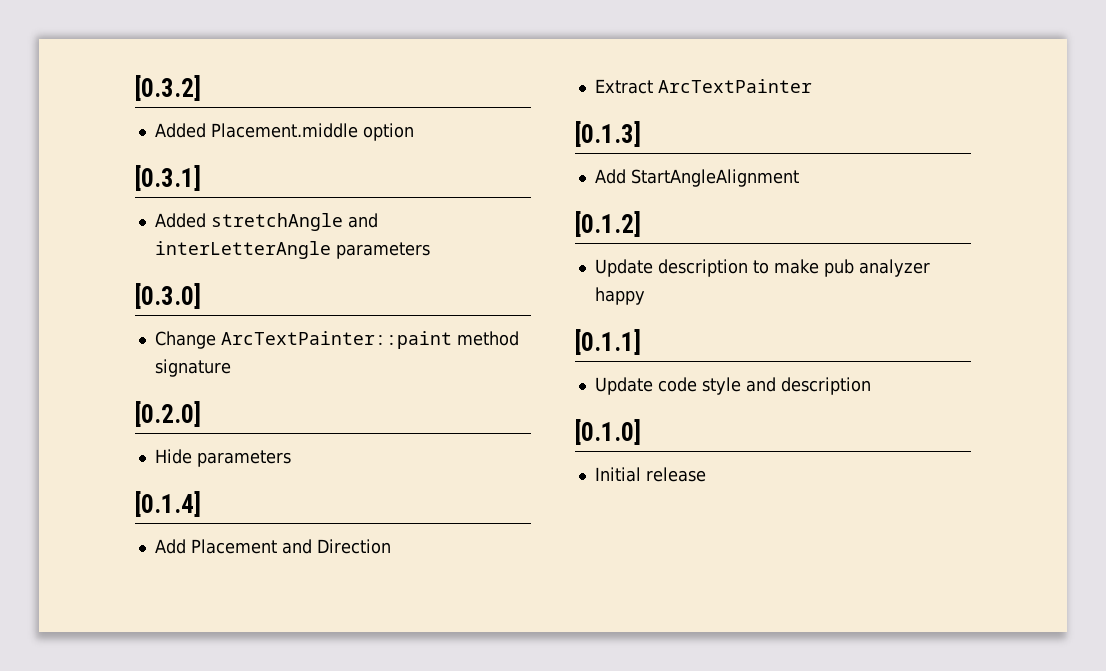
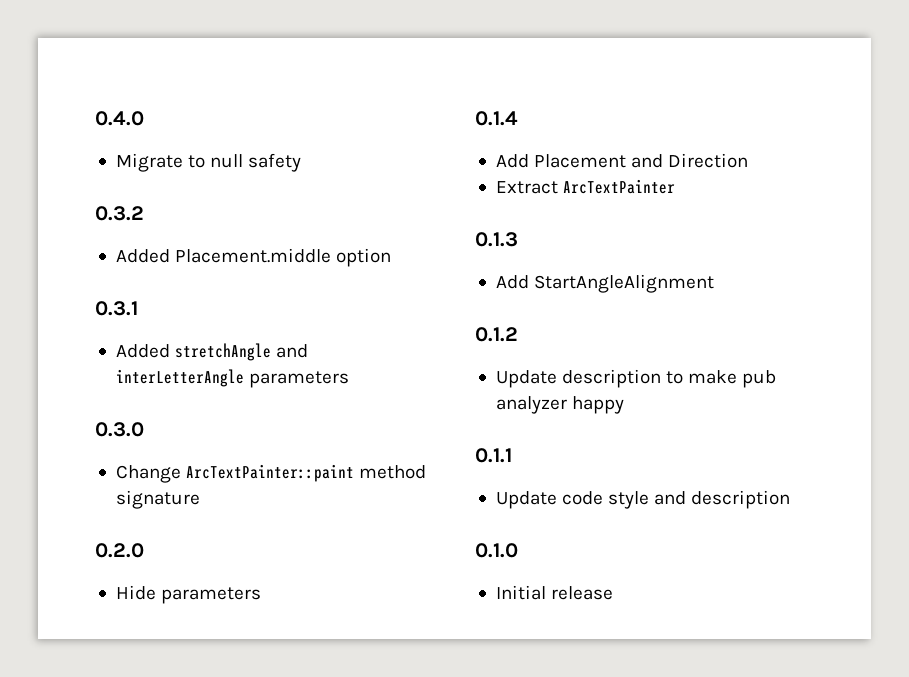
[135,75,201,101] [0.3.2] -> [95,111,144,126] [115,153,302,172] [95,206,144,221] 0.4.0 // Migrate to null safety // 0.3.2
[135,165,201,191] [0.3.1] -> [95,301,138,316] 0.3.1
[135,283,201,309] [0.3.0] -> [95,422,144,437] 0.3.0
[135,401,201,427] [0.2.0] -> [95,543,144,558] 0.2.0
[135,491,201,517] [0.1.4] -> [475,111,518,126] 0.1.4
[575,121,641,147] [0.1.3] -> [475,232,518,247] 0.1.3
[575,211,641,237] [0.1.2] -> [475,327,518,342] 0.1.2
[575,329,641,355] [0.1.1] -> [475,448,512,463] 0.1.1
[575,419,641,445] [0.1.0] -> [475,543,518,558] 0.1.0

